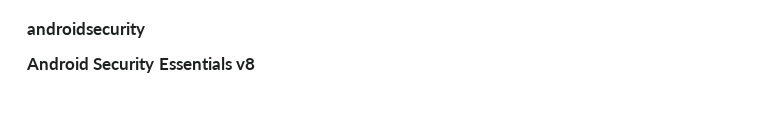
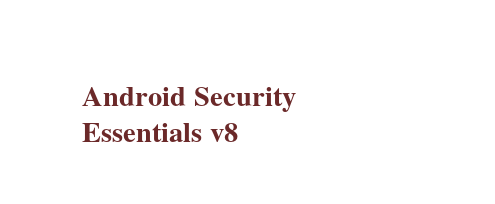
[27,22,145,38] androidsecurity // -> (82, 96) none

